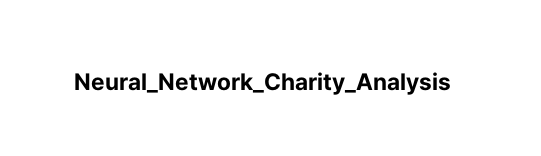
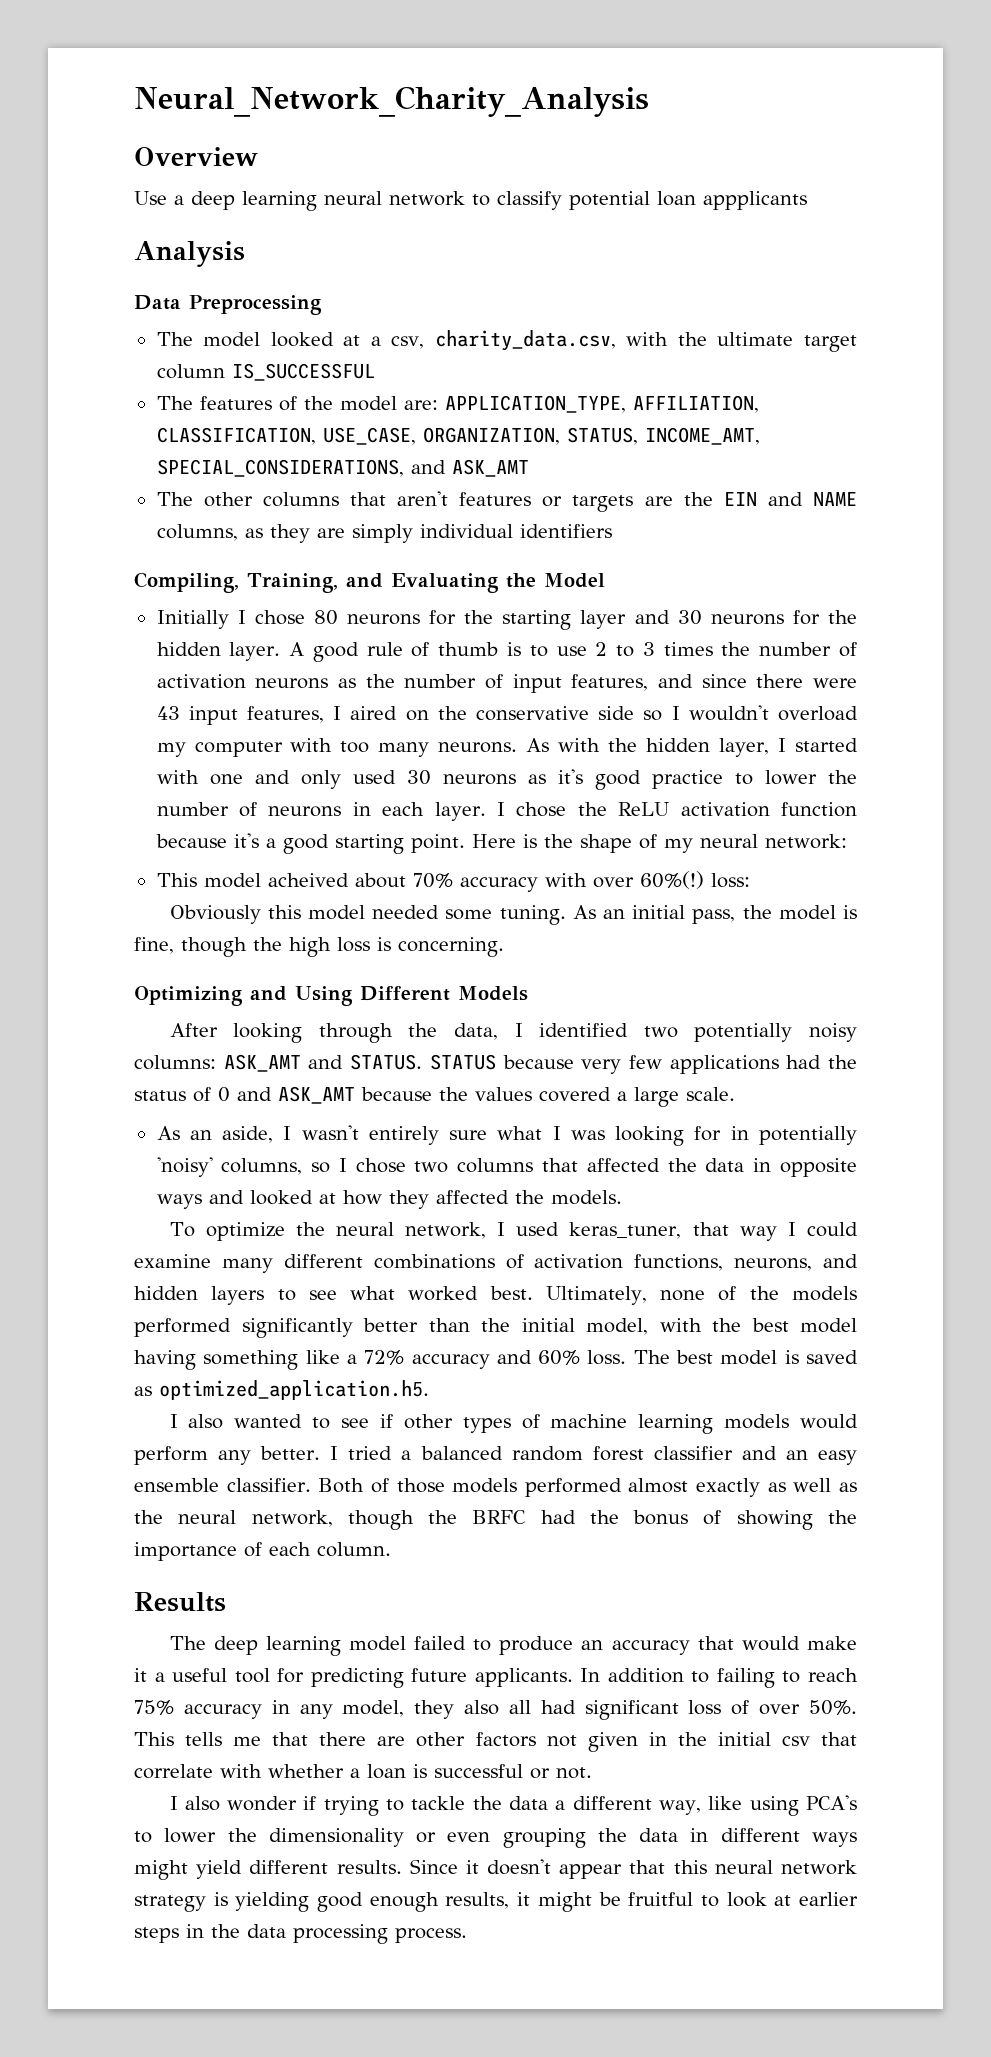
(451, 83) none -> [134,147,258,166] [134,191,807,211] [134,241,245,267] [134,295,322,315] [156,330,858,352] [156,363,375,381] [156,395,759,413] [156,427,760,445] [156,459,529,477] [156,491,858,512] [156,524,612,543] [134,572,605,593] [156,610,857,630] [156,642,857,662] [156,674,857,693] [156,705,858,725] [156,738,859,757] [156,769,857,790] [156,802,858,821] [155,833,847,854] [156,871,750,892] [169,905,857,925] [134,937,504,957] [134,986,528,1006] [169,1023,857,1043] [134,1054,857,1074] [134,1086,735,1107] [156,1125,857,1146] [156,1157,858,1177] [156,1190,622,1209] [169,1222,858,1241] [134,1254,858,1273] [134,1286,857,1305] [134,1318,857,1338] [134,1350,858,1370] [134,1380,429,1400] [169,1414,859,1434] [134,1446,857,1465] [134,1478,857,1497] [134,1510,857,1530] [134,1542,391,1561] [134,1592,226,1612] [169,1636,858,1656] [134,1668,859,1688] [134,1700,857,1720] [134,1732,857,1752] [134,1764,592,1779] [169,1795,857,1816] [134,1828,857,1848] [134,1859,857,1880] [134,1892,858,1912] [134,1924,467,1944] // Overview // Use a deep learning neural network to classify potential loan appplicants // Analysis // Data Preprocessing // The model looked at a csv, charity_data.csv, with the ultimate target column IS_SUCCESSFUL // The features of the model are: APPLICATION_TYPE, AFFILIATION, CLASSIFICATION, USE_CASE, ORGANIZATION, STATUS, INCOME_AMT, SPECIAL_CONSIDERATIONS, and ASK_AMT // The other columns that aren't features or targets are the EIN and NAME columns, as they are simply individual identifiers // Compiling, Training, and Evaluating the Model // Initially I chose 80 neurons for the starting layer and 30 neurons for the hidden layer. A good rule of thumb is to use 2 to 3 times the number of activation neurons as the number of input features, and since there were 43 input features, I aired on the conservative side so I wouldn't overload my computer with too many neurons. As with the hidden layer, I started with one and only used 30 neurons as it's good practice to lower the number of neurons in each layer. I chose the ReLU activation function because it's a good starting point. Here is the shape of my neural network: // This model acheived about 70% accuracy with over 60%(!) loss: // Obviously this model needed some tuning. As an initial pass, the model is fine, though the high loss is concerning. // Optimizing and Using Different Models // After looking through the data, I identified two potentially noisy columns: ASK_AMT and STATUS. STATUS because very few applications had the status of 0 and ASK_AMT because the values covered a large scale. // As an aside, I wasn't entirely sure what I was looking for in potentially 'noisy' columns, so I chose two columns that affected the data in opposite ways and looked at how they affected the models. // To optimize the neural network, I used keras_tuner, that way I could examine many different combinations of activation functions, neurons, and hidden layers to see what worked best. Ultimately, none of the models performed significantly better than the initial model, with the best model having something like a 72% accuracy and 60% loss. The best model is saved as optimized_application.h5. // I also wanted to see if other types of machine learning models would perform any better. I tried a balanced random forest classifier and an easy ensemble classifier. Both of those models performed almost exactly as well as the neural network, though the BRFC had the bonus of showing the importance of each column. // Results // The deep learning model failed to produce an accuracy that would make it a useful tool for predicting future applicants. In addition to failing to reach 75% accuracy in any model, they also all had significant loss of over 50%. This tells me that there are other factors not given in the initial csv that correlate with whether a loan is successful or not. // I also wonder if trying to tackle the data a different way, like using PCA's to lower the dimensionality or even grouping the data in different ways might yield different results. Since it doesn't appear that this neural network strategy is yielding good enough results, it might be fruitful to look at earlier steps in the data processing process.

